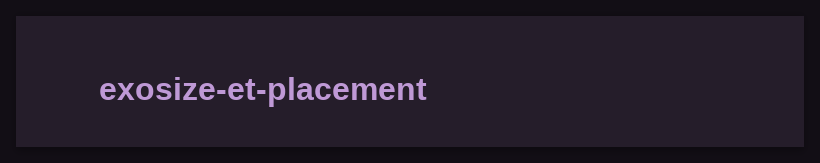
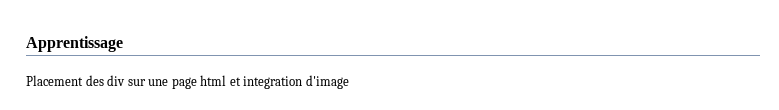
[99,77,427,107] exosize-et-placement -> [26,36,123,52] [26,75,349,89] Apprentissage // Placement des div sur une page html et integration d'image

